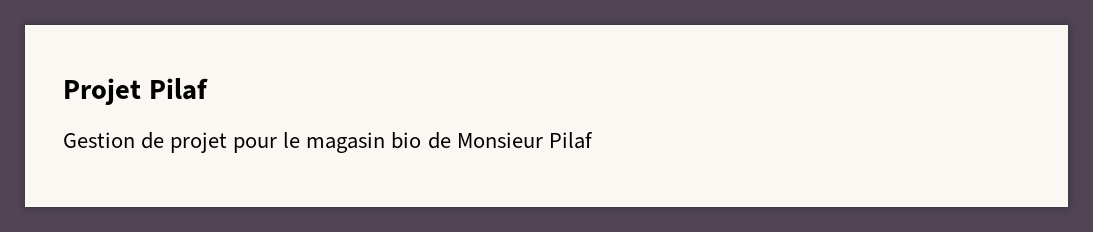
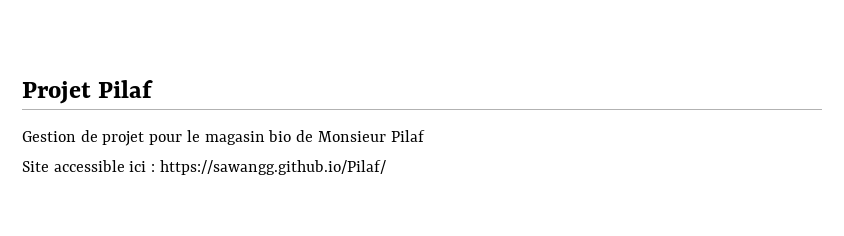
(593, 140) none -> [22,160,386,175] // Site accessible ici : https://sawangg.github.io/Pilaf/

